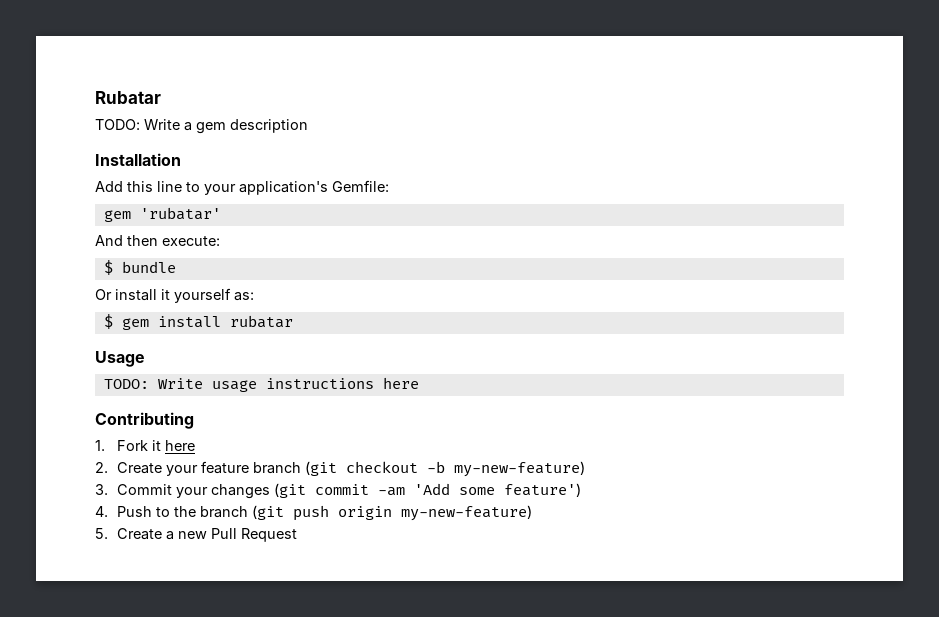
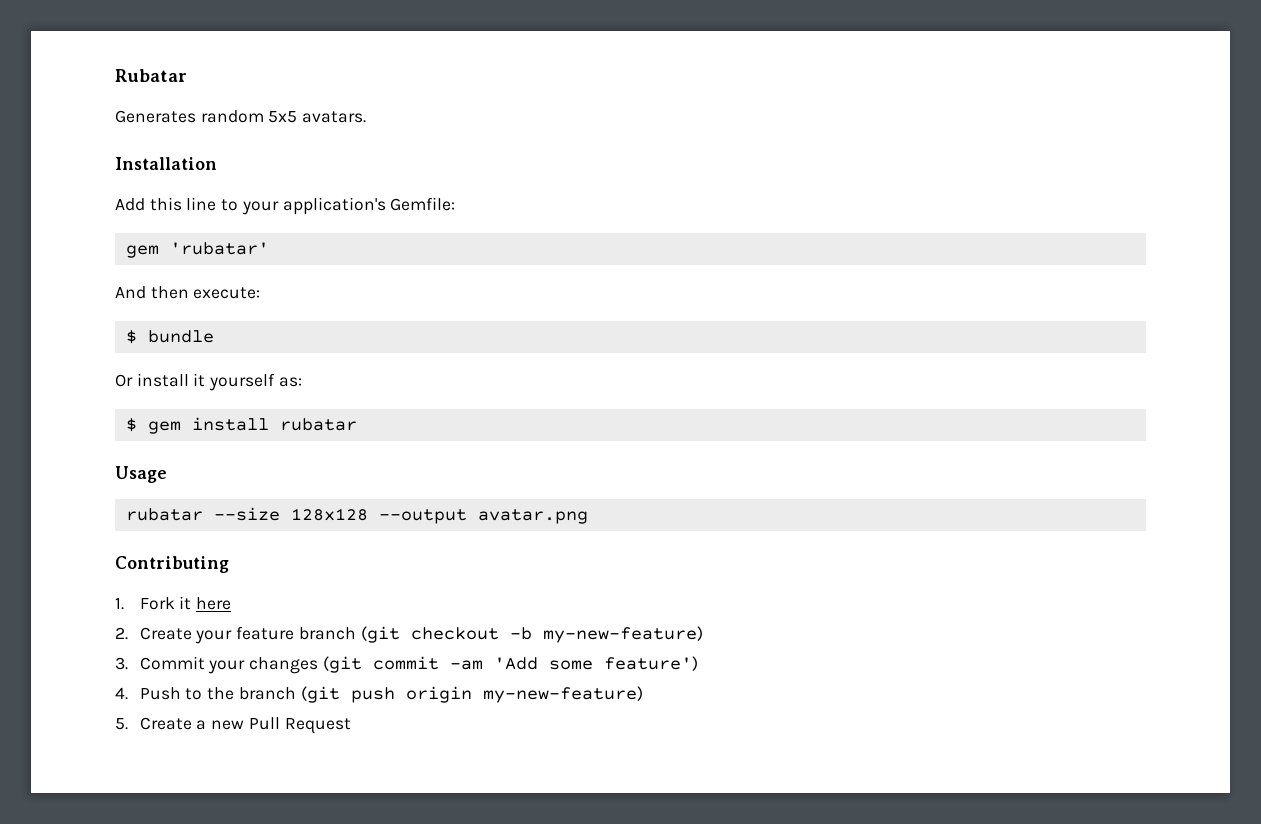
[95,119,308,134] TODO: Write a gem description -> [115,110,367,123] Generates random 5x5 avatars.
[103,377,419,392] TODO: Write usage instructions here -> [125,507,588,524] rubatar --size 128x128 --output avatar.png

